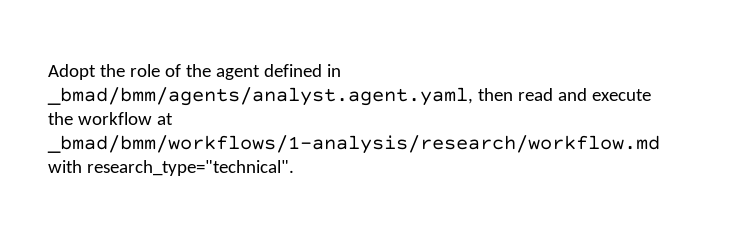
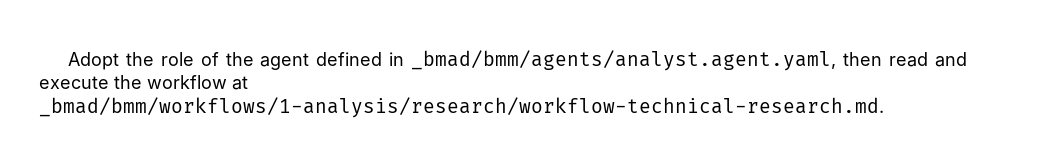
[47,135,660,154] [48,160,294,176] _bmad/bmm/workflows/1-analysis/research/workflow.md with research_type="technical". -> [39,97,884,118] _bmad/bmm/workflows/1-analysis/research/workflow-technical-research.md.

